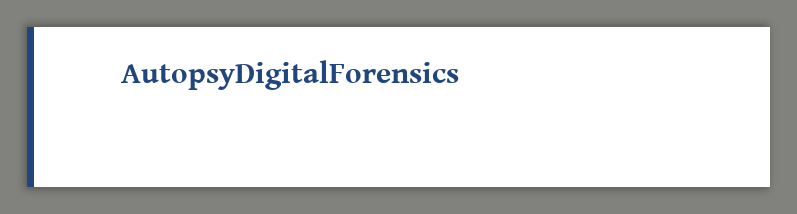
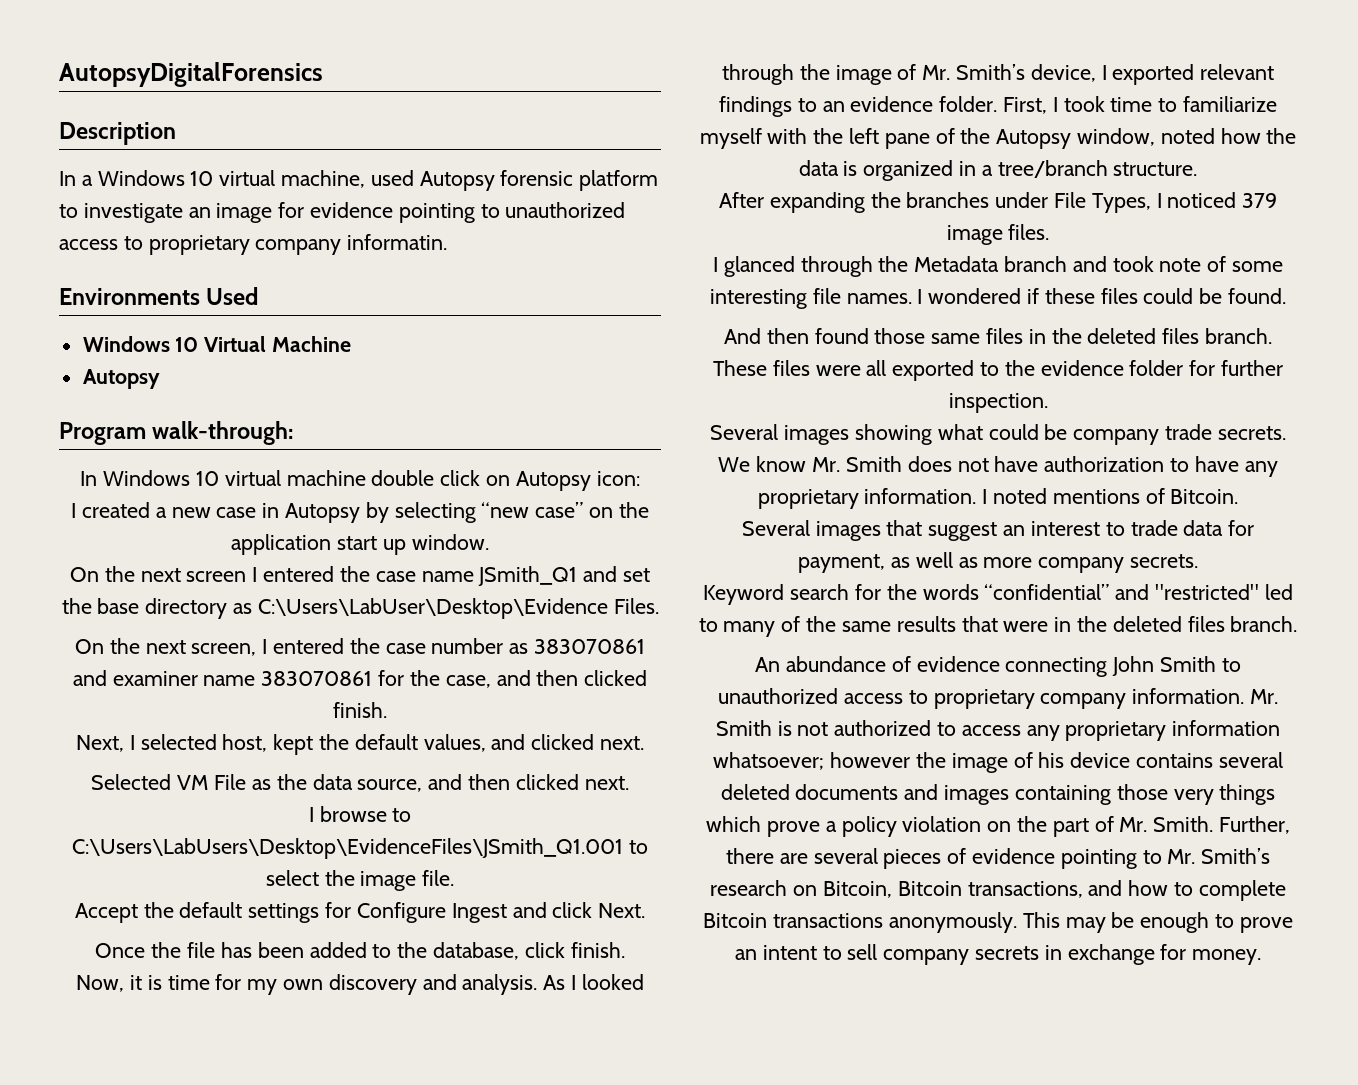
(459, 75) none -> [59,122,176,145] [59,170,659,191] [59,202,626,223] [59,234,448,255] [59,287,259,305] [82,336,352,352] [82,369,160,389] [59,421,294,445] [80,470,640,491] [71,502,649,523] [231,534,489,555] [70,566,650,586] [61,598,659,619] [74,638,646,656] [72,670,648,688] [333,702,387,718] [75,734,645,755] [91,774,629,792] [308,806,412,822] [72,838,648,859] [265,870,455,891] [74,902,646,923] [95,942,625,960] [76,974,644,995] [721,64,1275,85] [718,96,1278,117] [699,128,1297,149] [798,160,1198,181] [718,192,1278,213] [946,224,1050,245] [712,256,1284,277] [709,288,1287,309] [723,328,1273,344] [712,360,1284,381] [948,393,1048,413] [710,424,1286,445] [718,456,1278,477] [757,488,1239,509] [741,520,1255,541] [798,552,1198,573] [703,584,1293,605] [698,616,1298,637] [755,656,1241,677] [718,688,1278,709] [715,720,1281,741] [713,752,1283,773] [720,784,1276,805] [706,816,1290,837] [725,848,1271,869] [710,880,1286,901] [703,912,1293,933] [734,944,1262,965] // Description // In a Windows 10 virtual machine, used Autopsy forensic platform to investigate an image for evidence pointing to unauthorized access to proprietary company informatin. // Environments Used // Windows 10 Virtual Machine // Autopsy // Program walk-through: // In Windows 10 virtual machine double click on Autopsy icon: // I created a new case in Autopsy by selecting “new case” on the application start up window. // On the next screen I entered the case name JSmith_Q1 and set the base directory as C:\Users\LabUser\Desktop\Evidence Files. // On the next screen, I entered the case number as 383070861 and examiner name 383070861 for the case, and then clicked finish. // Next, I selected host, kept the default values, and clicked next. // Selected VM File as the data source, and then clicked next. // I browse to C:\Users\LabUsers\Desktop\EvidenceFiles\JSmith_Q1.001 to select the image file. // Accept the default settings for Configure Ingest and click Next. // Once the file has been added to the database, click finish. // Now, it is time for my own discovery and analysis. As I looked through the image of Mr. Smith’s device, I exported relevant findings to an evidence folder. First, I took time to familiarize myself with the left pane of the Autopsy window, noted how the data is organized in a tree/branch structure. // After expanding the branches under File Types, I noticed 379 image files. // I glanced through the Metadata branch and took note of some interesting file names. I wondered if these files could be found. // And then found those same files in the deleted files branch. These files were all exported to the evidence folder for further inspection. // Several images showing what could be company trade secrets. We know Mr. Smith does not have authorization to have any proprietary information. I noted mentions of Bitcoin. // Several images that suggest an interest to trade data for payment, as well as more company secrets. // Keyword search for the words “confidential” and "restricted" led to many of the same results that were in the deleted files branch. // An abundance of evidence connecting John Smith to unauthorized access to proprietary company information. Mr. Smith is not authorized to access any proprietary information whatsoever; however the image of his device contains several deleted documents and images containing those very things which prove a policy violation on the part of Mr. Smith. Further, there are several pieces of evidence pointing to Mr. Smith’s research on Bitcoin, Bitcoin transactions, and how to complete Bitcoin transactions anonymously. This may be enough to prove an intent to sell company secrets in exchange for money.

